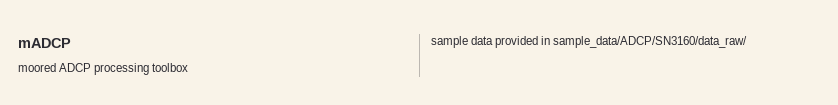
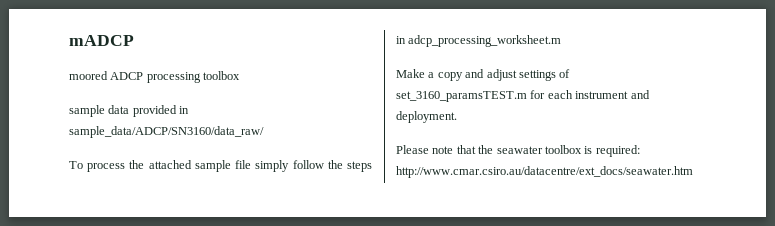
(748, 42) none -> [69,160,373,172] [396,35,562,47] [396,69,571,81] [396,90,650,102] [396,111,457,123] [396,145,640,157] [396,166,693,178] // To process the attached sample file simply follow the steps in adcp_processing_worksheet.m // Make a copy and adjust settings of set_3160_paramsTEST.m for each instrument and deployment. // Please note that the seawater toolbox is required: http://www.cmar.csiro.au/datacentre/ext_docs/seawater.htm

